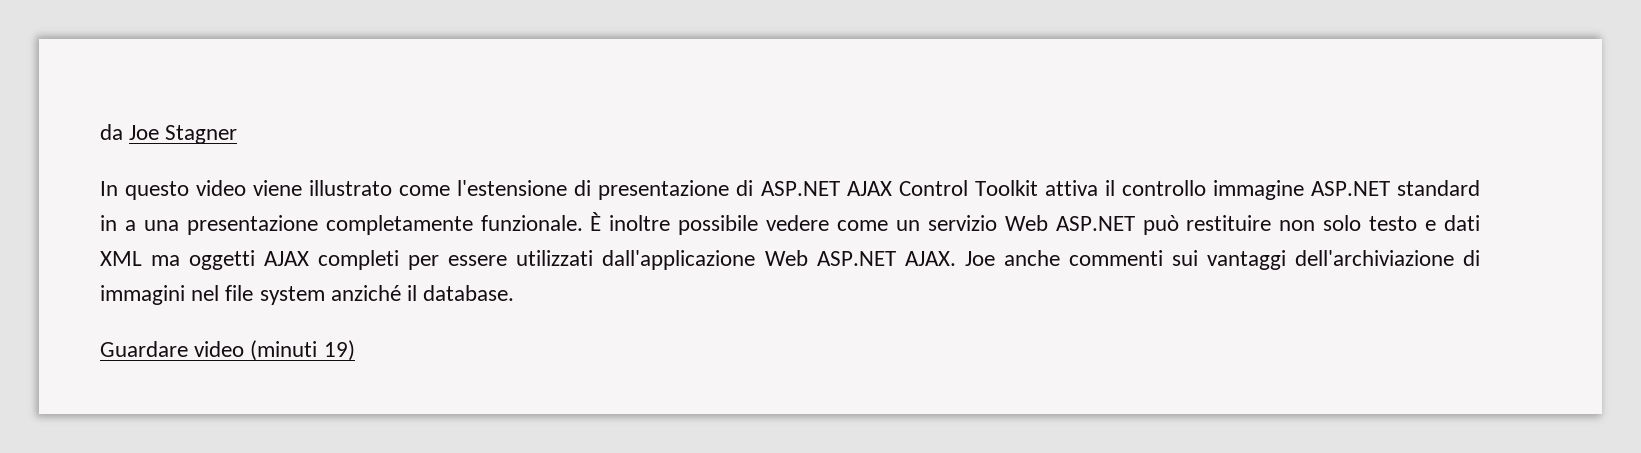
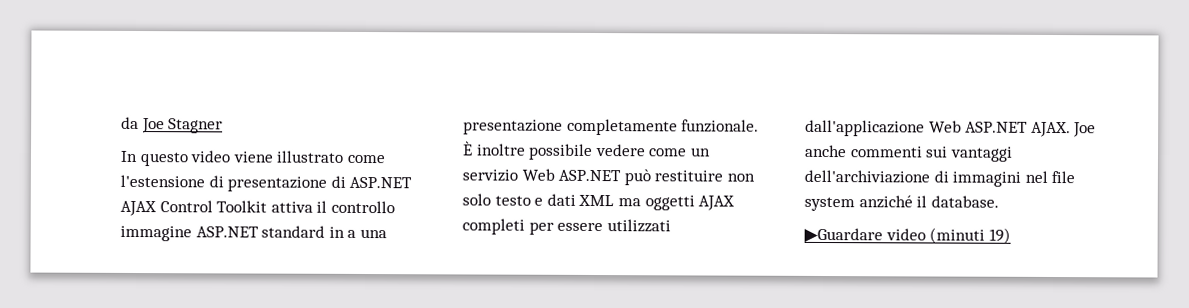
[100,341,188,357] Guardare -> [804,227,883,244] ▶Guardare

